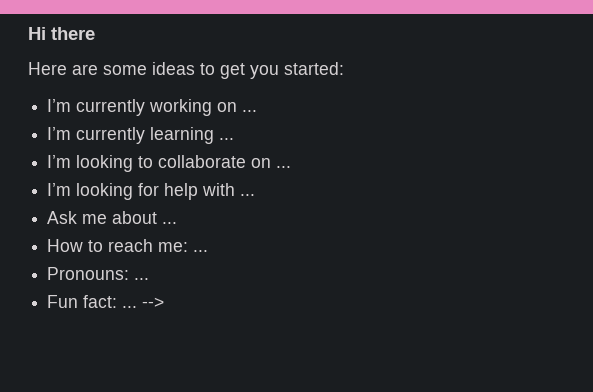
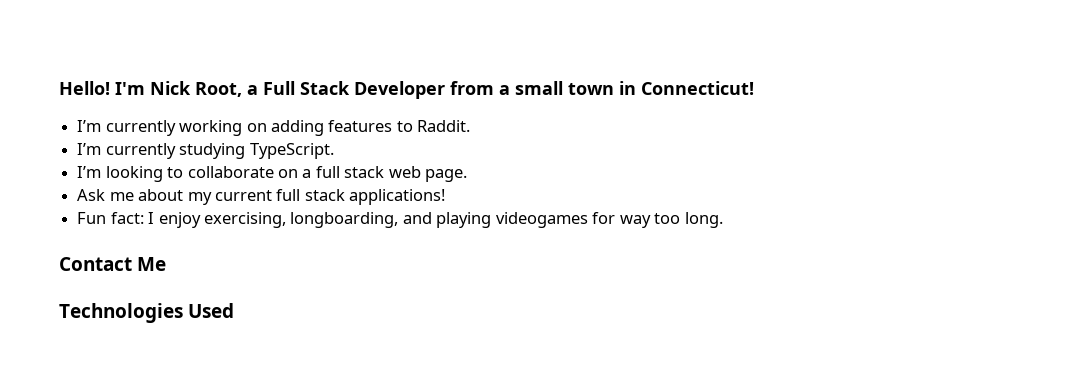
[28,27,95,40] [28,62,344,79] Hi there // Here are some ideas to get you started: -> [59,81,754,99] Hello! I'm Nick Root, a Full Stack Developer from a small town in Connecticut!
[242,110,258,112] [47,127,235,144] ... // I’m currently learning ... -> [270,120,471,136] [77,143,334,159] adding features to Raddit. // I’m currently studying TypeScript.
[276,166,292,168] [47,183,256,200] [47,211,178,224] [47,239,209,252] [47,267,150,280] [47,295,165,308] ... // I’m looking for help with ... // Ask me about ... // How to reach me: ... // Pronouns: ... // Fun fact: ... --> -> [302,166,468,182] [77,189,446,205] [77,212,723,228] [59,257,167,271] [59,303,235,323] a full stack web page. // Ask me about my current full stack applications! // Fun fact: I enjoy exercising, longboarding, and playing videogames for way too long. // Contact Me // Technologies Used

